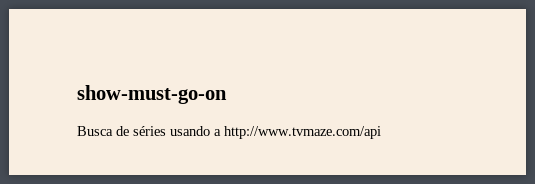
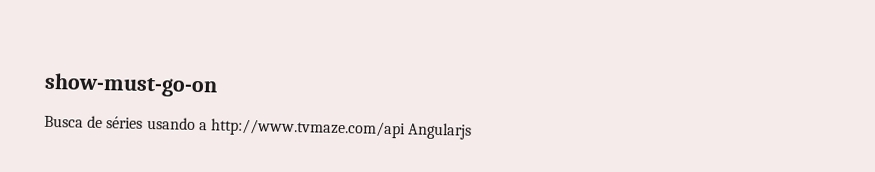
(381, 132) none -> [407,122,473,140] Angularjs

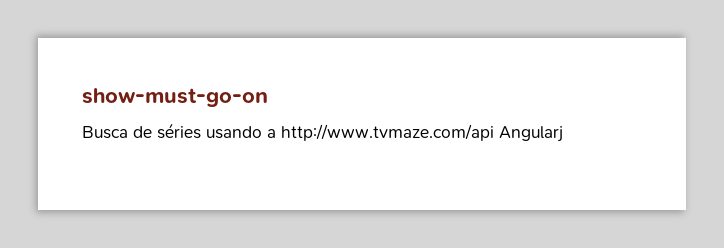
[407,122,473,140] Angularjs -> [499,126,563,142] Angularj

